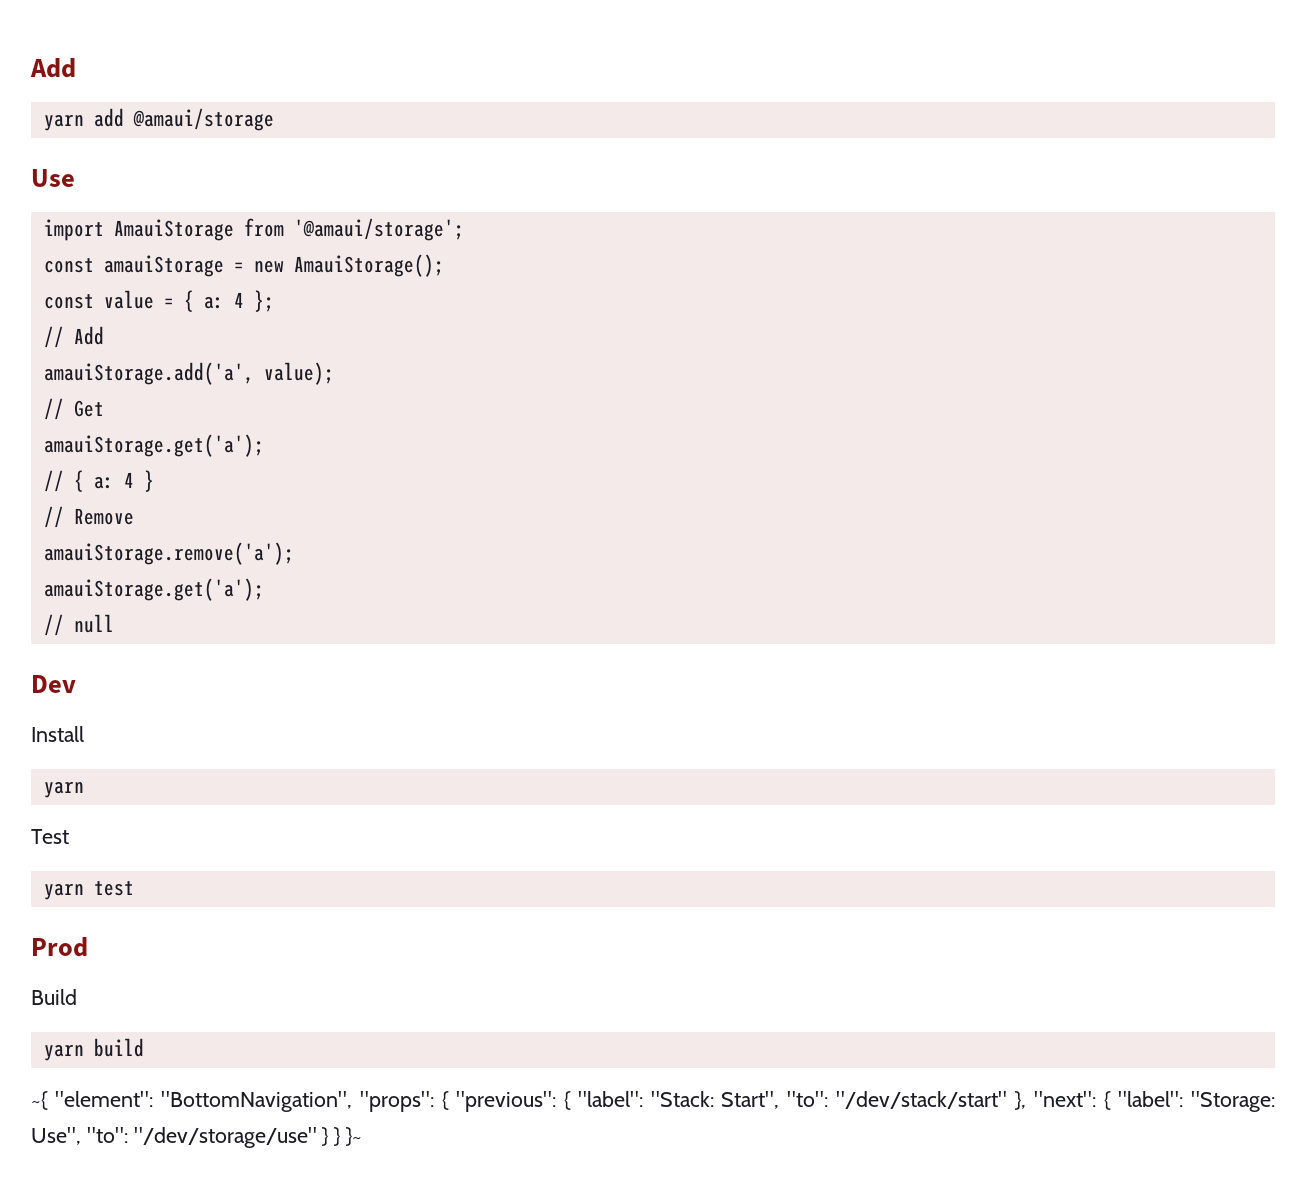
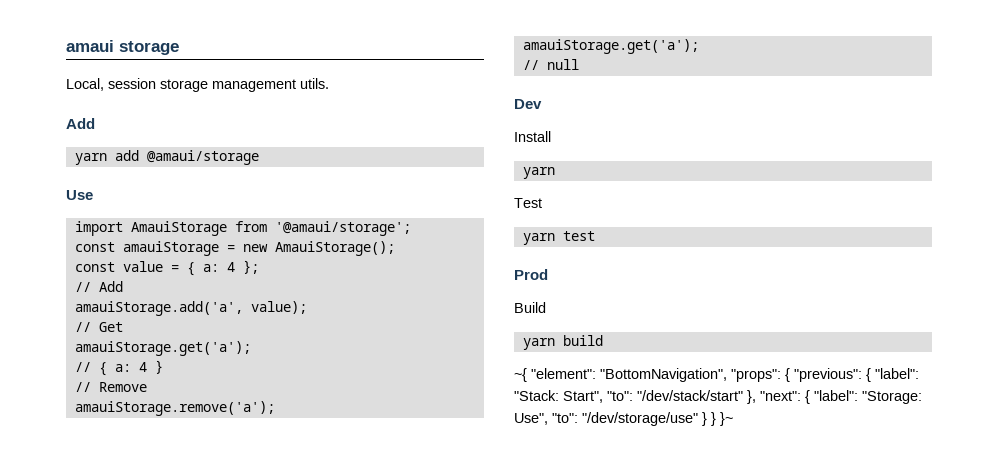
(30, 68) none -> [66,40,179,55] [66,78,329,92] amaui storage // Local, session storage management utils. //

